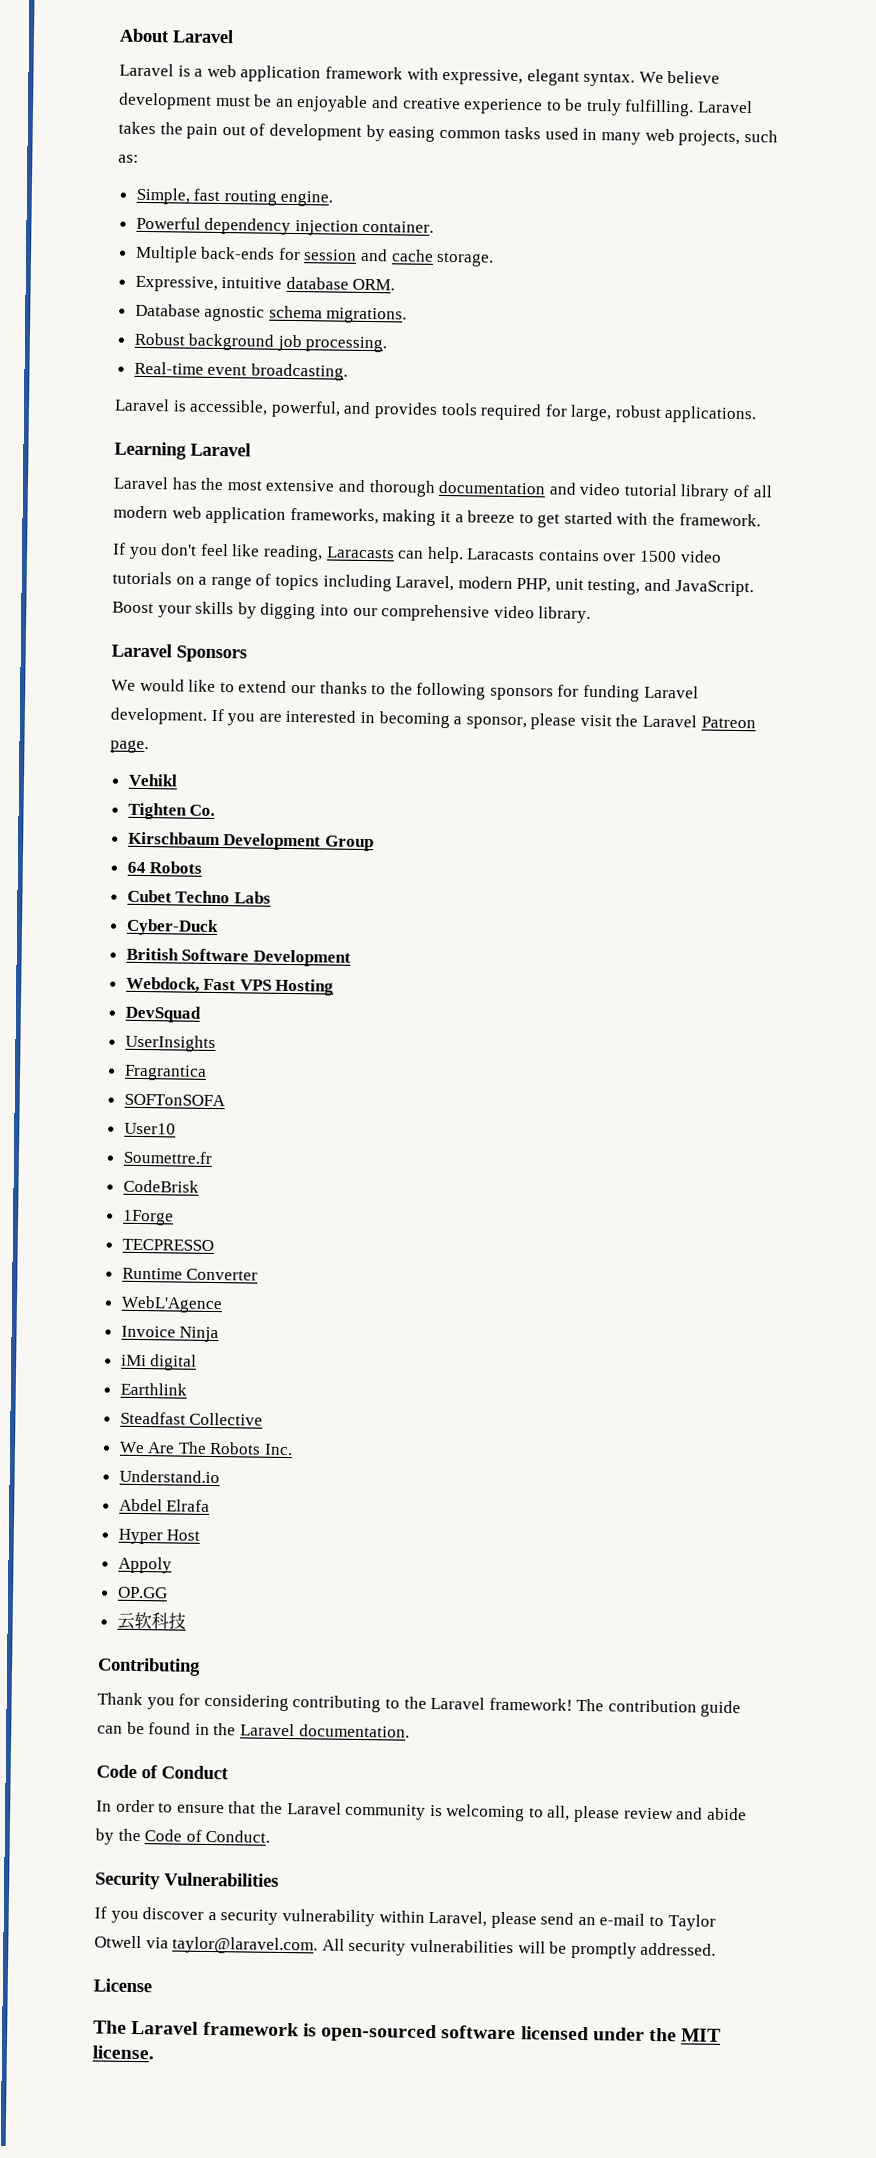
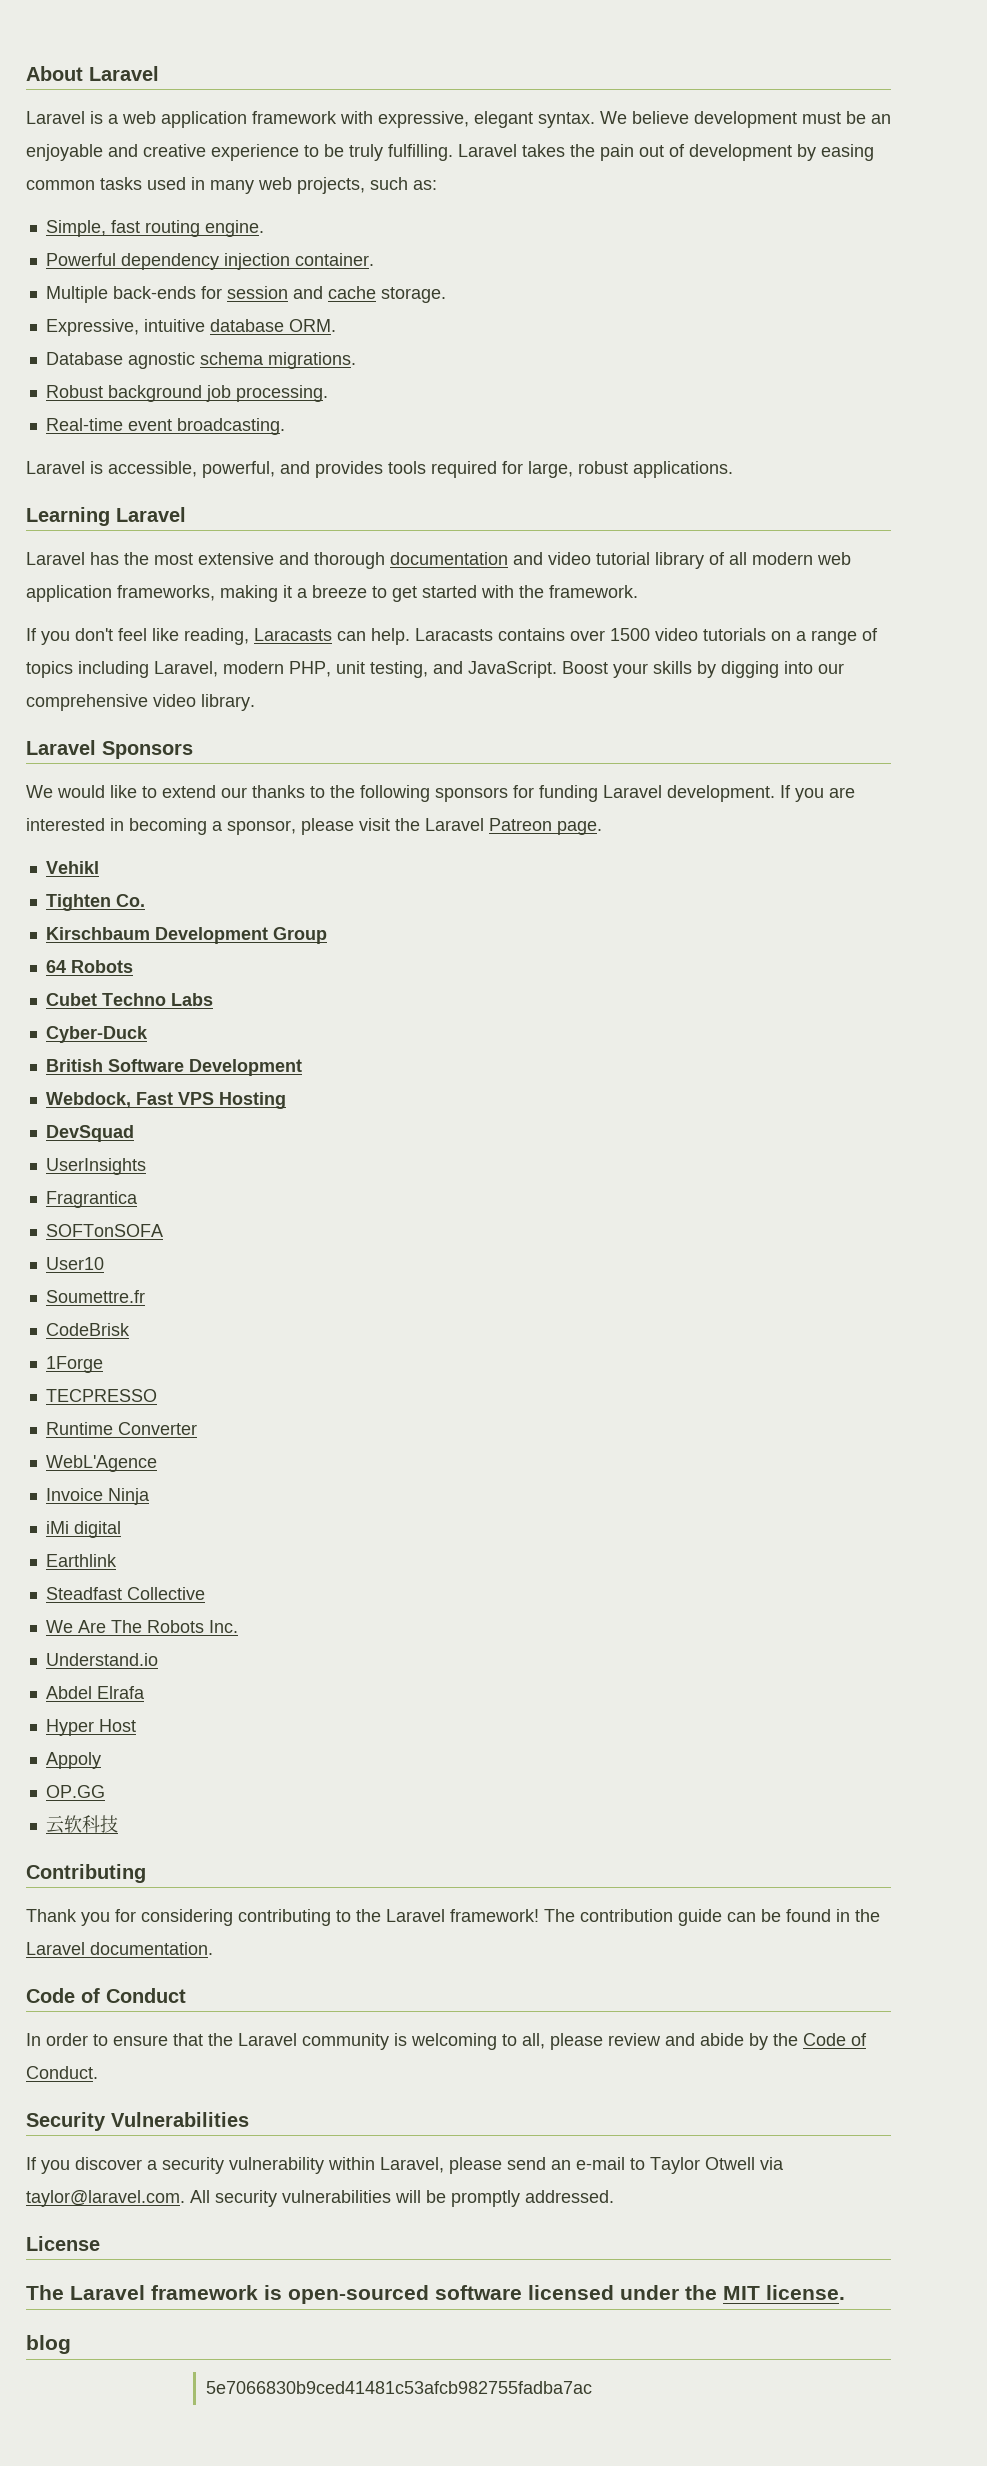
(154, 2052) none -> [26,2335,71,2354] [205,2381,592,2394] // blog // 5e7066830b9ced41481c53afcb982755fadba7ac

